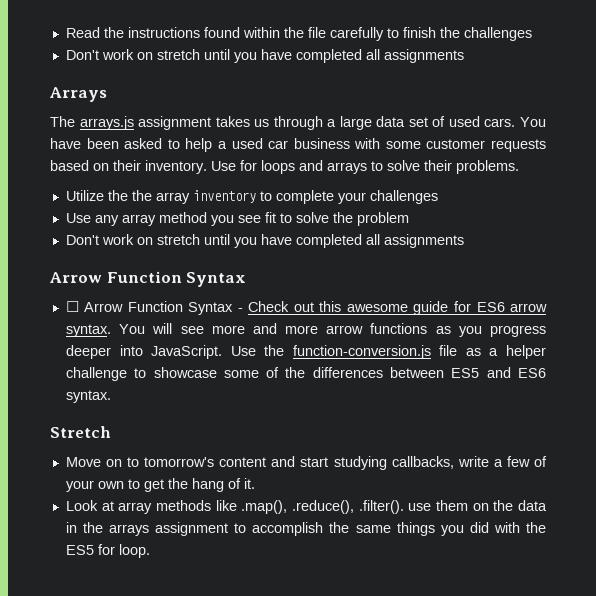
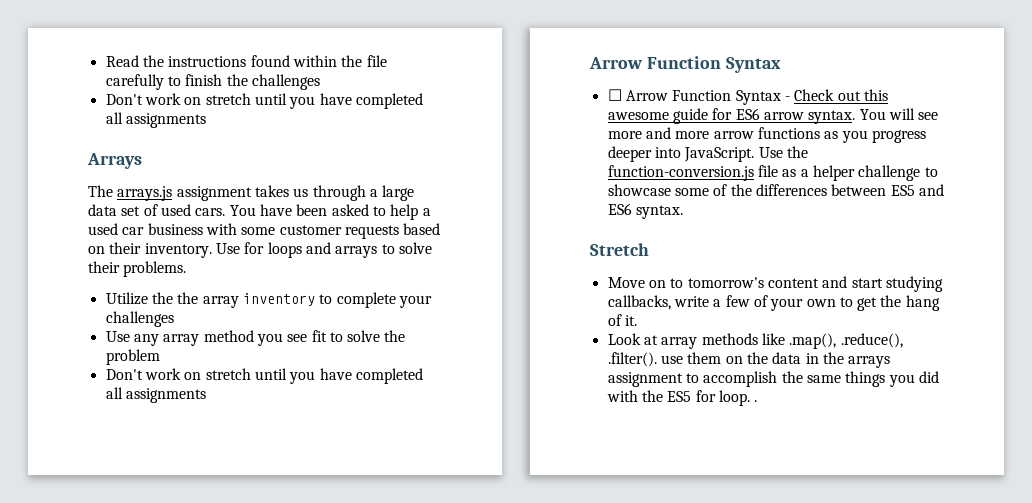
(150, 551) none -> [754,400,758,402] .

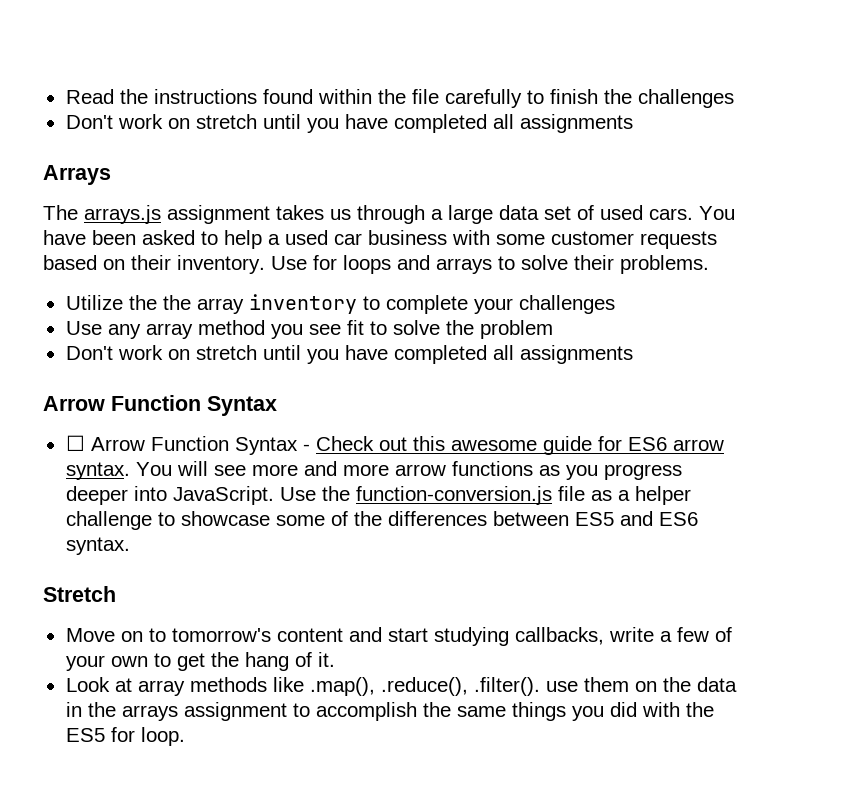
[754,400,758,402] . -> (185, 736) none

